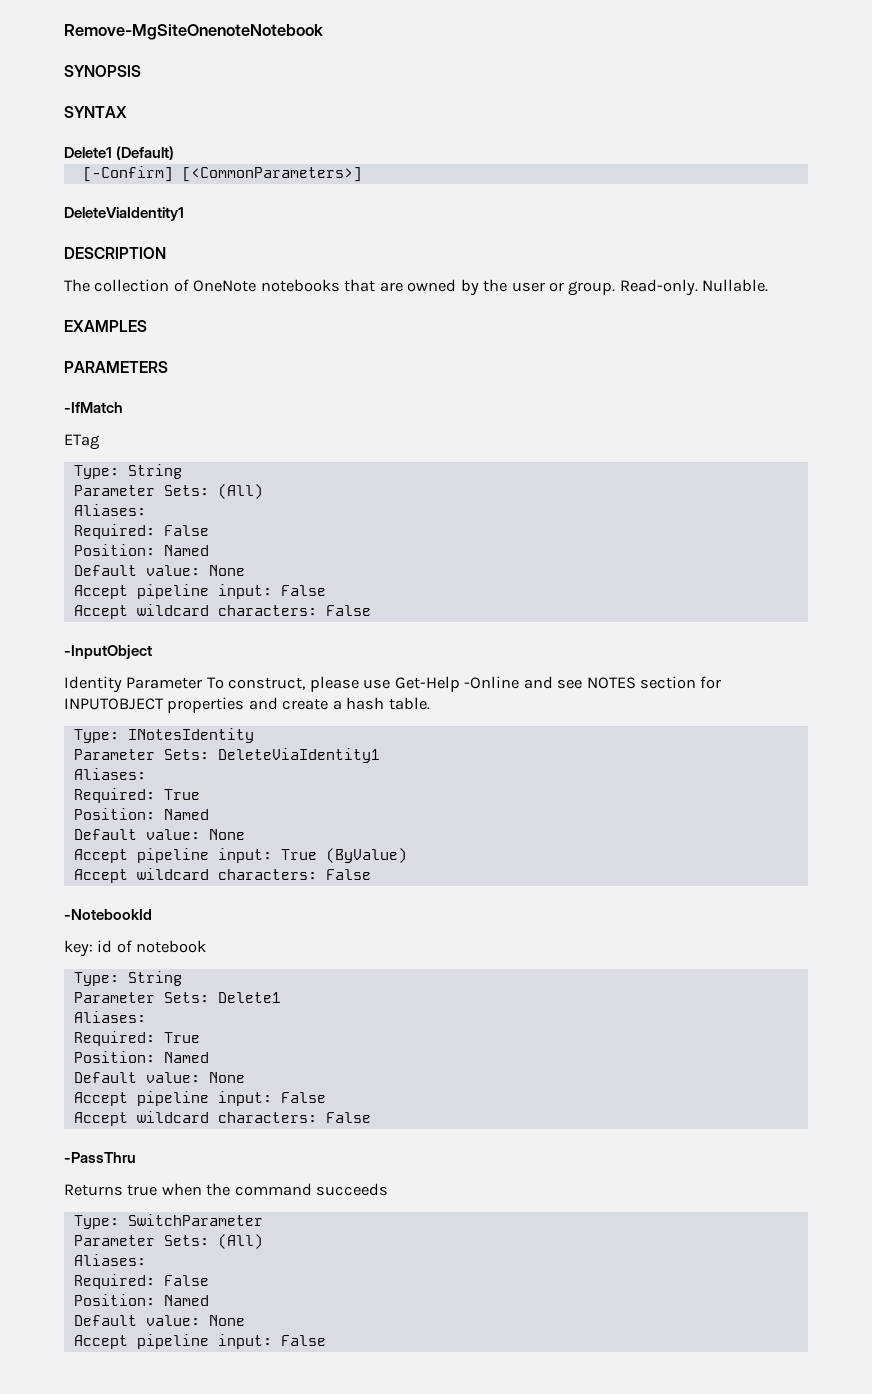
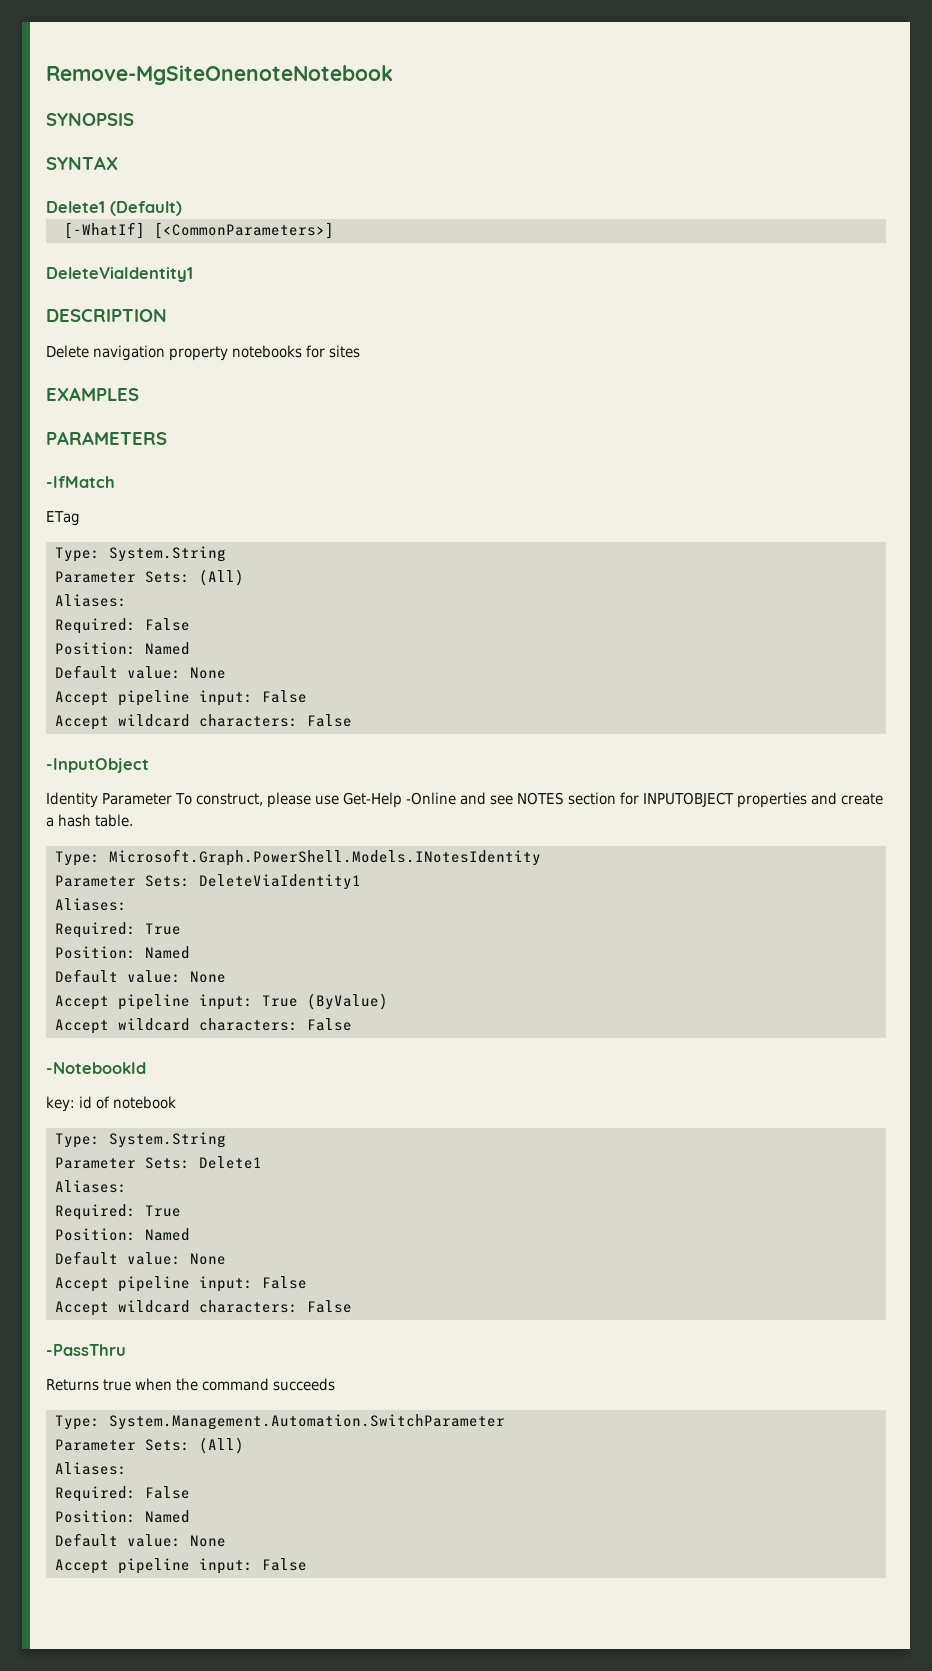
[82,166,173,182] [-Confirm] -> [63,222,145,239] [-WhatIf]
[64,279,769,296] The collection of OneNote notebooks that are owned by the user or group. Read-only. Nullable. -> [46,345,360,361] Delete navigation property notebooks for sites
[127,464,182,479] String -> [108,546,226,562] System.String
[127,728,254,743] INotesIdentity -> [108,849,541,866] Microsoft.Graph.PowerShell.Models.INotesIdentity
[127,971,182,986] String -> [108,1132,226,1148] System.String
[127,1214,263,1226] SwitchParameter -> [108,1414,505,1430] System.Management.Automation.SwitchParameter

